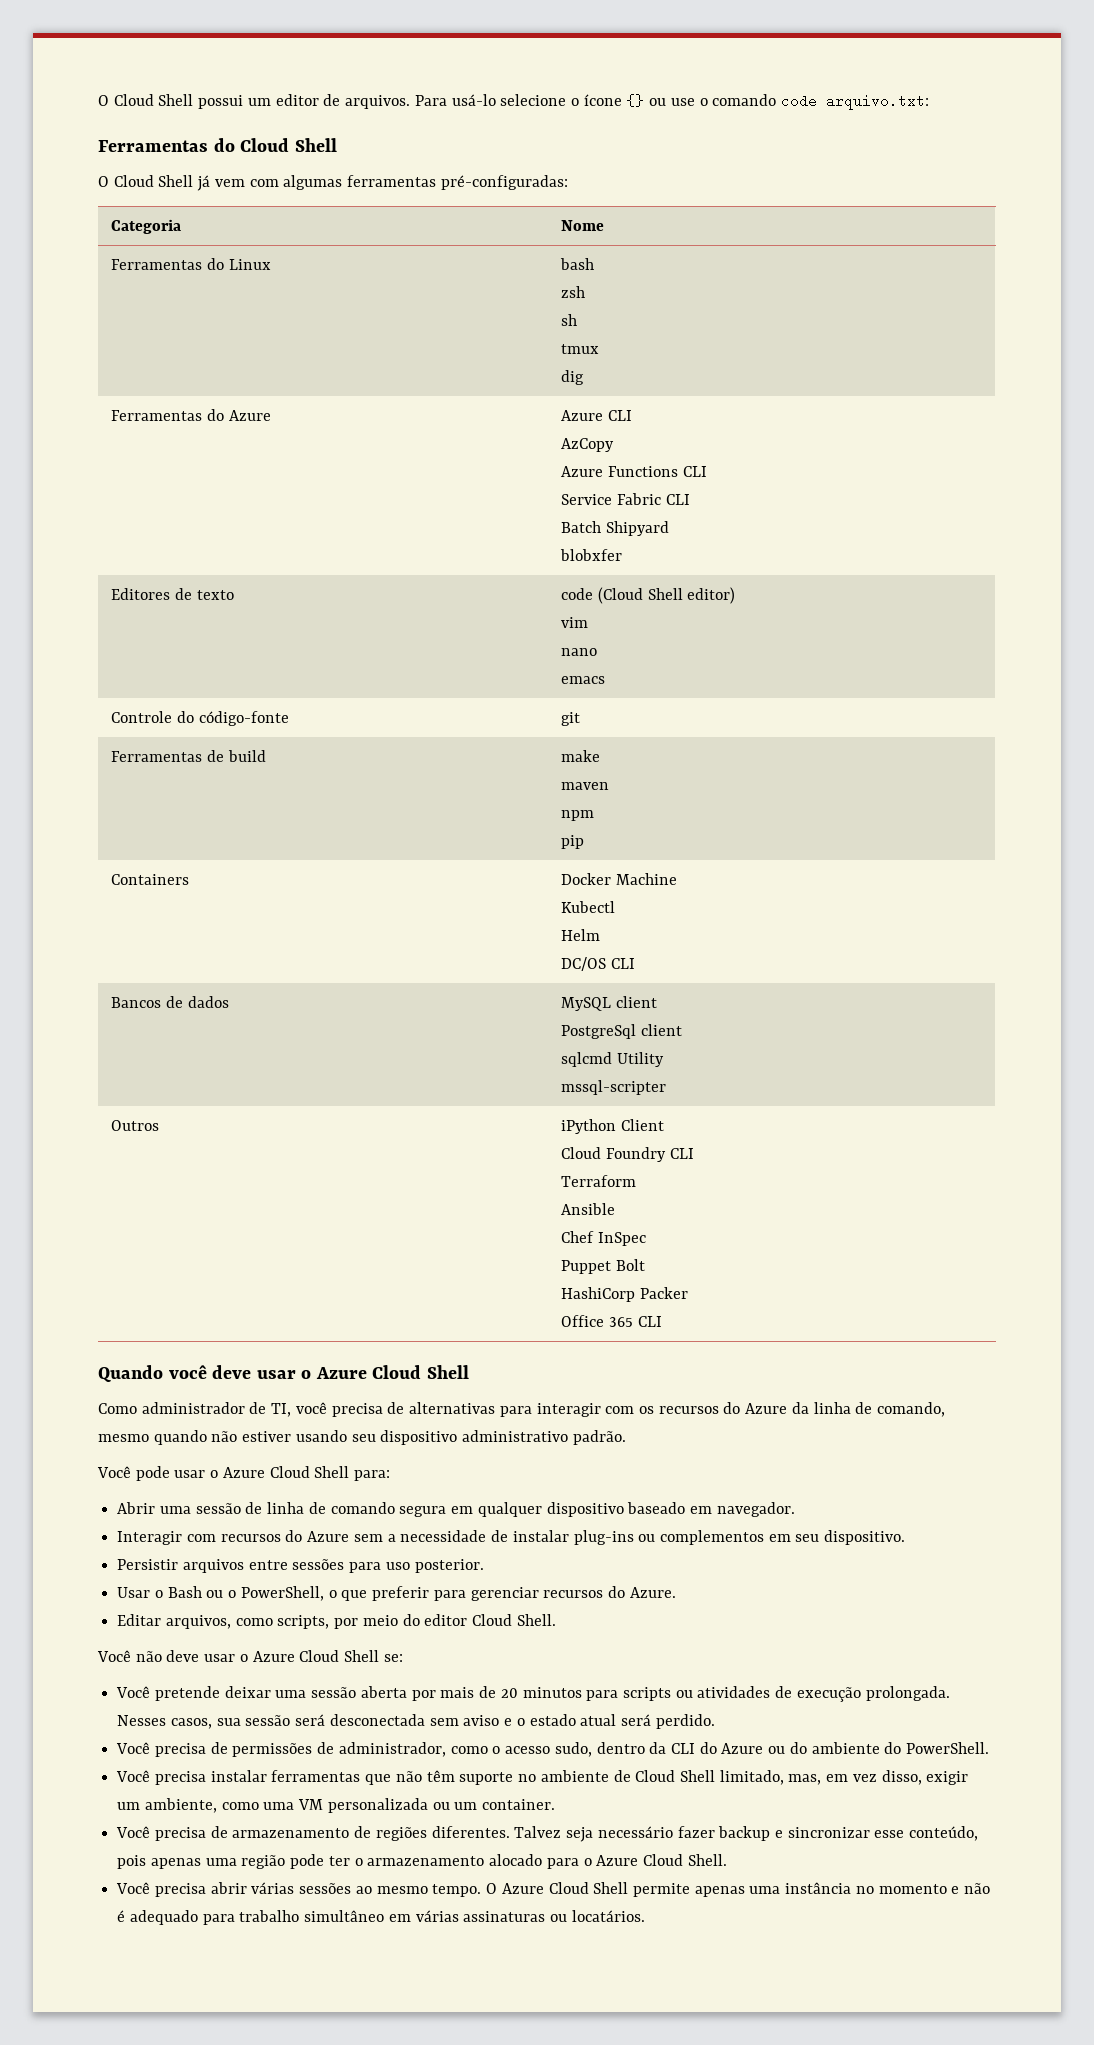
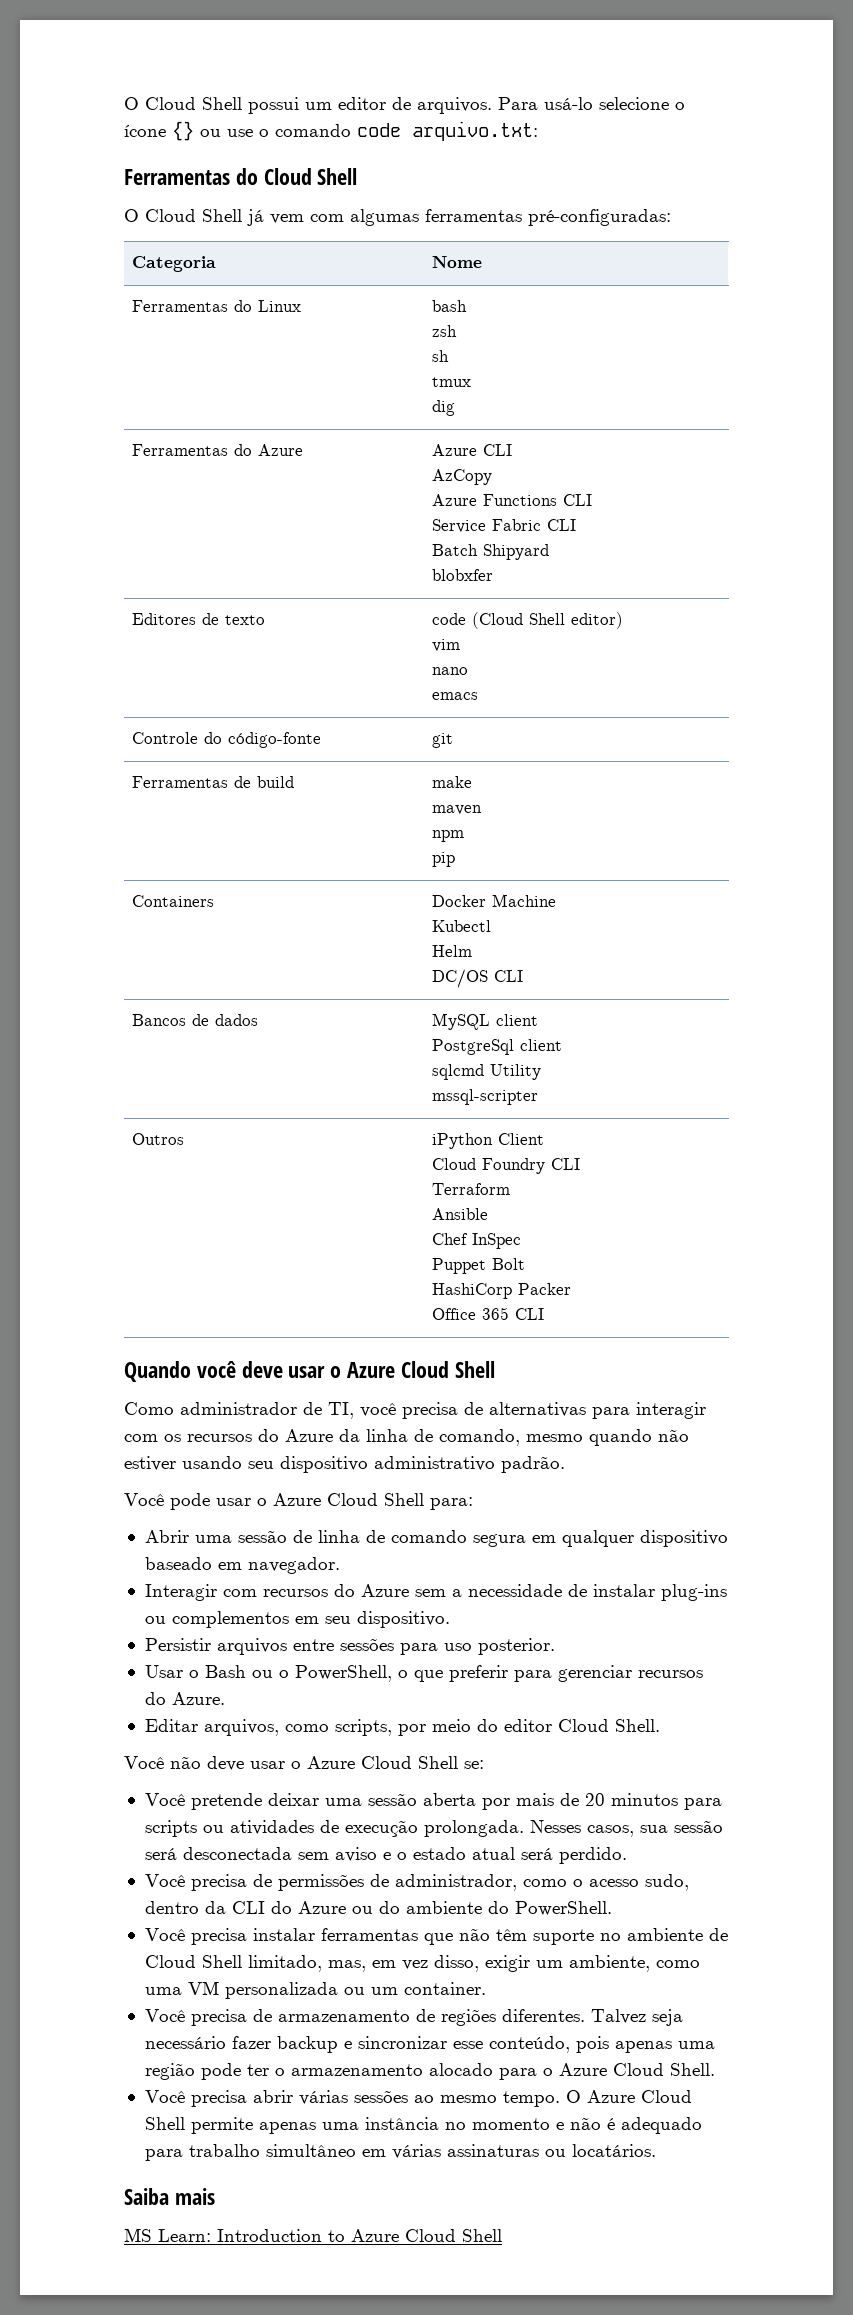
(645, 1916) none -> [124,2188,215,2205] [124,2228,502,2242] // Saiba mais // MS Learn: Introduction to Azure Cloud Shell

